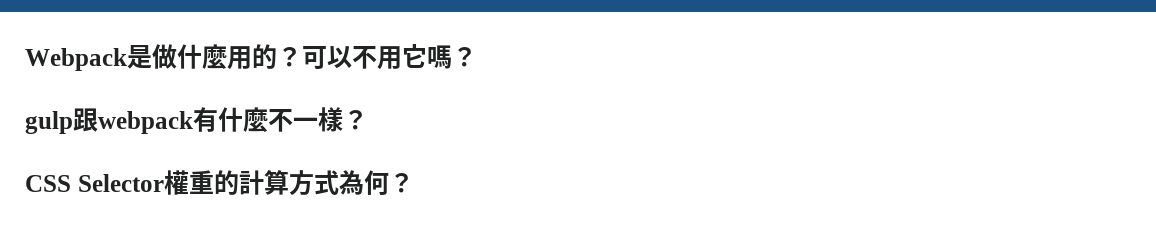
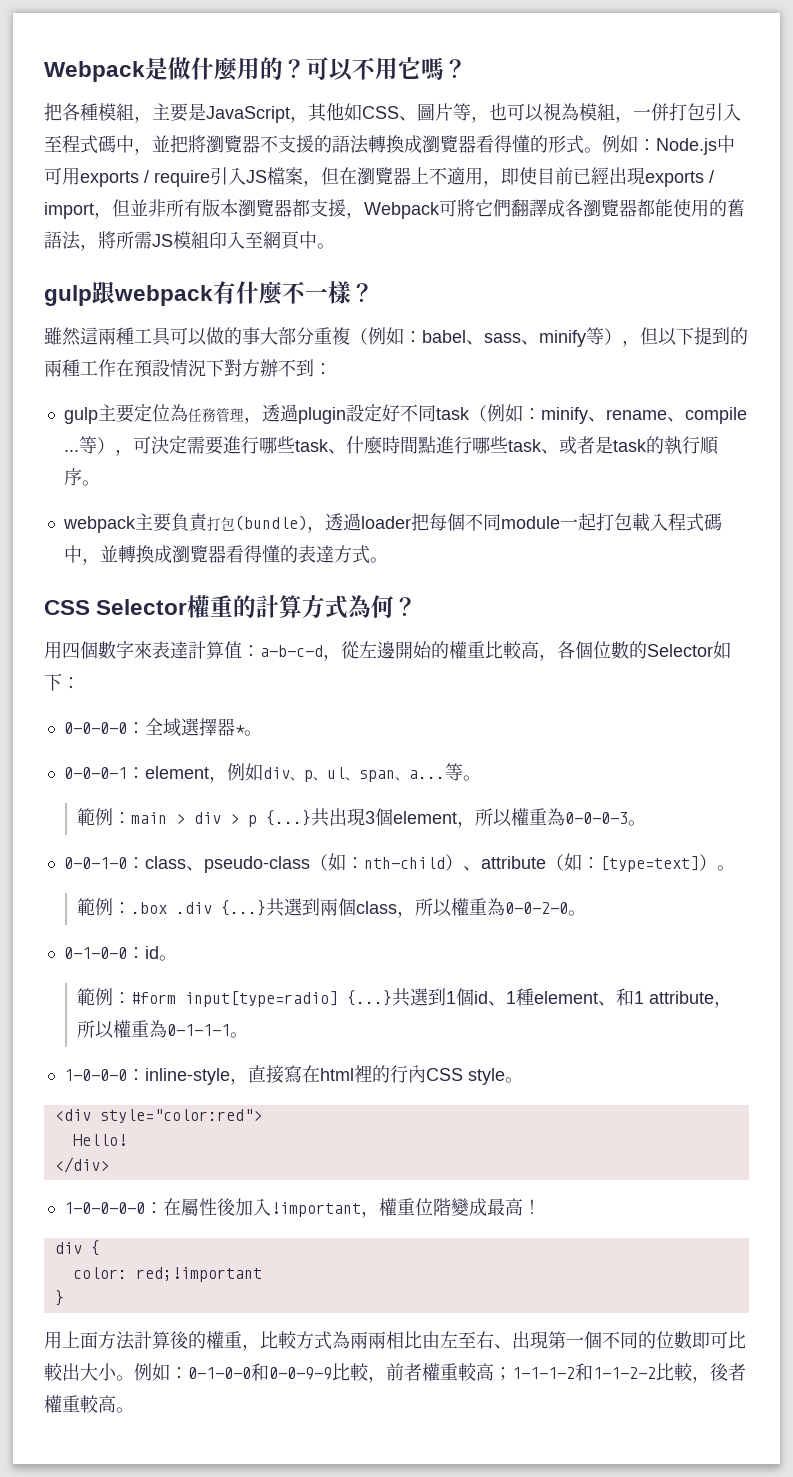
(477, 57) none -> [44,103,741,123] [44,135,735,155] [44,167,714,187] [44,199,745,219] [44,231,335,251] // 把各種模組，主要是JavaScript，其他如CSS、圖片等，也可以視為模組，一併打包引入至程式碼中，並把將瀏覽器不支援的語法轉換成瀏覽器看得懂的形式。例如：Node.js中可用exports / require引入JS檔案，但在瀏覽器上不適用，即使目前已經出現exports / import，但並非所有版本瀏覽器都支援，Webpack可將它們翻譯成各瀏覽器都能使用的舊語法，將所需JS模組印入至網頁中。
(368, 120) none -> [44,327,748,347] [44,359,332,378] [63,403,747,424] [63,435,719,456] [63,468,100,486] [62,513,722,533] [63,545,388,565] // 雖然這兩種工具可以做的事大部分重複（例如：babel、sass、minify等），但以下提到的兩種工作在預設情況下對方辦不到： // gulp主要定位為任務管理，透過plugin設定好不同task（例如：minify、rename、compile ...等），可決定需要進行哪些task、什麼時間點進行哪些task、或者是task的執行順序。 // webpack主要負責打包(bundle)，透過loader把每個不同module一起打包載入程式碼中，並轉換成瀏覽器看得懂的表達方式。
(414, 183) none -> [44,640,731,661] [44,673,80,691] [63,718,262,737] [63,763,481,783] [77,808,647,828] [63,853,735,873] [77,898,587,918] [63,946,177,961] [77,988,733,1008] [77,1020,249,1039] [63,1065,523,1085] [54,1109,262,1123] [72,1134,127,1146] [54,1157,109,1173] [63,1198,541,1218] [54,1240,100,1256] [72,1267,262,1282] [54,1290,64,1306] [44,1331,746,1351] [44,1363,746,1383] [44,1395,134,1413] // 用四個數字來表達計算值：a-b-c-d，從左邊開始的權重比較高，各個位數的Selector如下： // 0-0-0-0：全域選擇器*。 // 0-0-0-1：element，例如div、p、ul、span、a...等。 // 範例：main > div > p {...}共出現3個element，所以權重為0-0-0-3。 // 0-0-1-0：class、pseudo-class（如：nth-child）、attribute（如：[type=text]）。 // 範例：.box .div {...}共選到兩個class，所以權重為0-0-2-0。 // 0-1-0-0：id。 // 範例：#form input[type=radio] {...}共選到1個id、1種element、和1 attribute，所以權重為0-1-1-1。 // 1-0-0-0：inline-style，直接寫在html裡的行內CSS style。 // <div style="color:red"> // Hello! // </div> // 1-0-0-0-0：在屬性後加入!important，權重位階變成最高！ // div { // color: red;!important // } // 用上面方法計算後的權重，比較方式為兩兩相比由左至右、出現第一個不同的位數即可比較出大小。例如：0-1-0-0和0-0-9-9比較，前者權重較高；1-1-1-2和1-1-2-2比較，後者權重較高。

